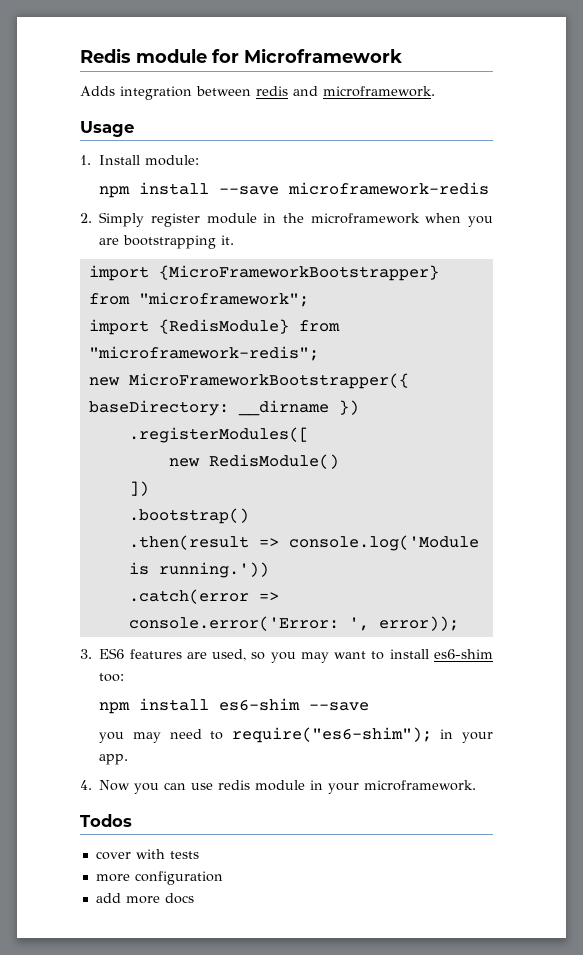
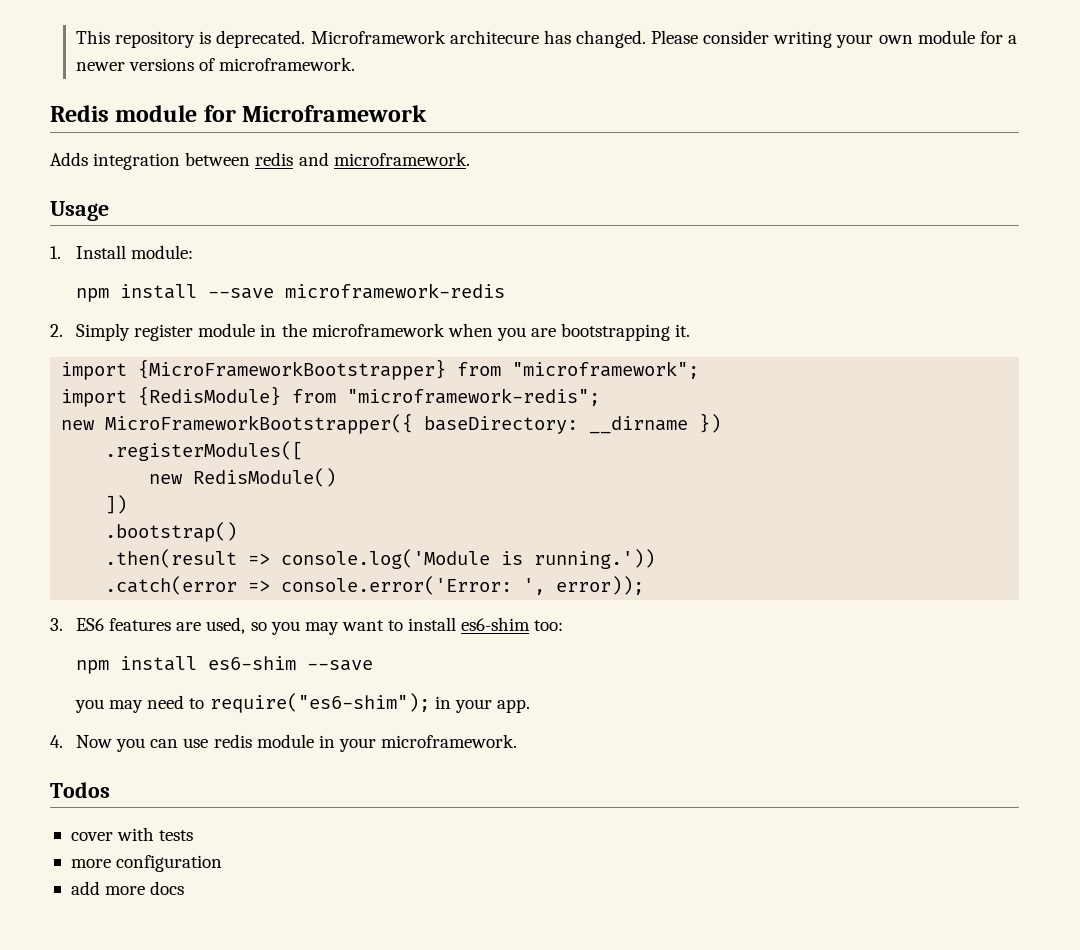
(80, 55) none -> [75,30,1017,48] [75,57,356,71] This repository is deprecated. Microframework architecure has changed. Please consider writing your own module for a newer versions of microframework. //

